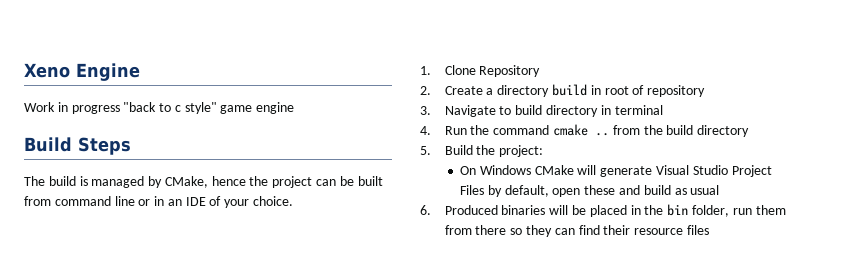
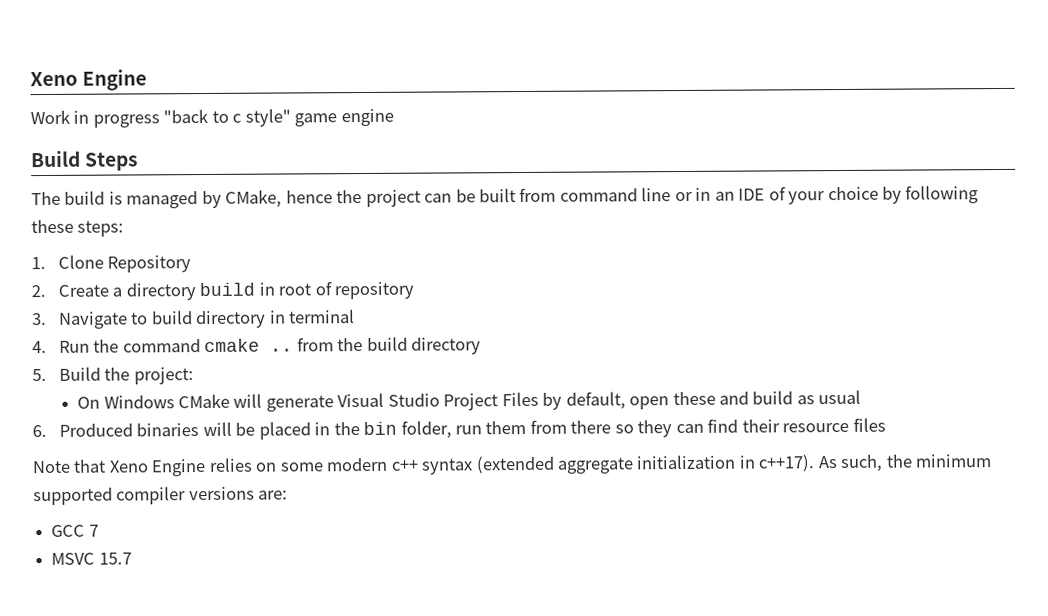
[253,196,294,206] choice. -> [827,185,980,204] [31,219,125,237] choice by following these steps:
(709, 230) none -> [32,454,993,477] [33,486,289,506] [51,524,99,537] [51,552,132,565] // Note that Xeno Engine relies on some modern c++ syntax (extended aggregate initialization in c++17). As such, the minimum supported compiler versions are: // GCC 7 // MSVC 15.7

